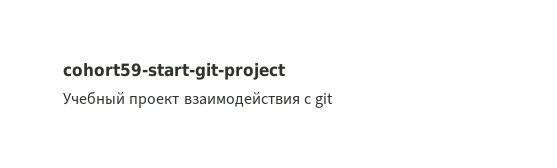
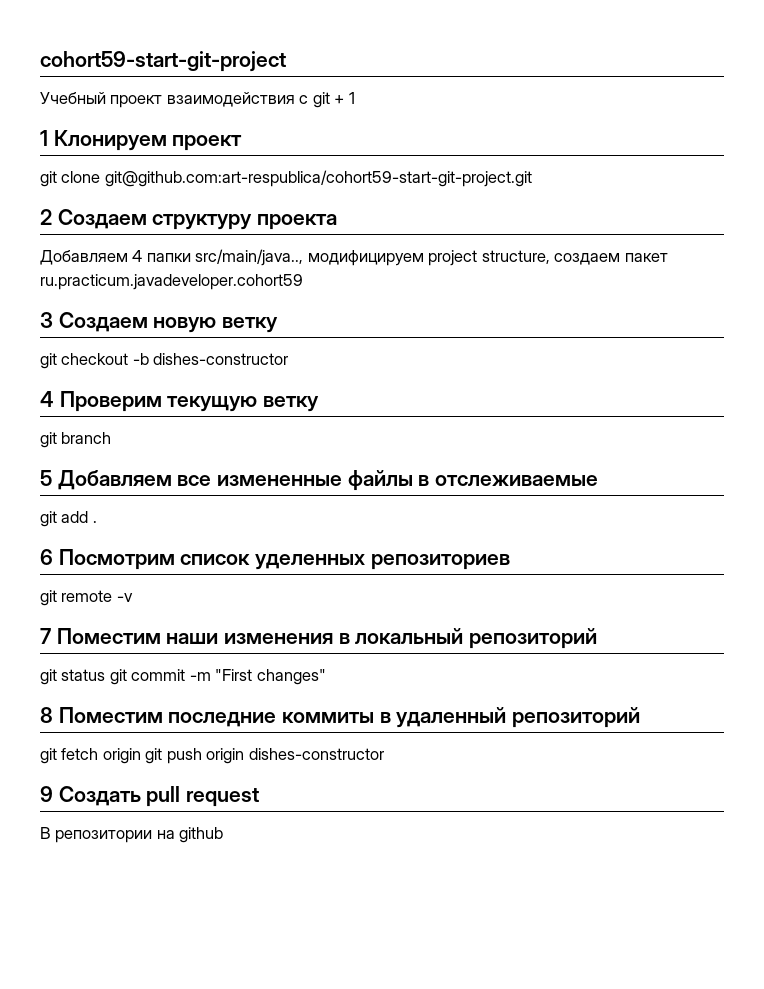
(334, 100) none -> [334,92,355,104] [40,130,243,151] [40,170,532,187] [40,209,338,230] [40,249,668,266] [40,274,303,290] [40,312,279,333] [40,353,289,369] [40,391,320,412] [40,432,112,448] [40,470,599,491] [40,511,97,527] [40,549,510,570] [40,590,133,606] [40,628,598,649] [40,669,326,685] [40,707,641,728] [40,748,384,764] [40,786,260,807] [40,827,224,843] + 1 // 1 Клонируем проект // git clone git@github.com:art-respublica/cohort59-start-git-project.git // 2 Создаем структуру проекта // Добавляем 4 папки src/main/java.., модифицируем project structure, создаем пакет ru.practicum.javadeveloper.cohort59 // 3 Создаем новую ветку // git checkout -b dishes-constructor // 4 Проверим текущую ветку // git branch // 5 Добавляем все измененные файлы в отслеживаемые // git add . // 6 Посмотрим список уделенных репозиториев // git remote -v // 7 Поместим наши изменения в локальный репозиторий // git status git commit -m "First changes" // 8 Поместим последние коммиты в удаленный репозиторий // git fetch origin git push origin dishes-constructor // 9 Создать pull request // В репозитории на github

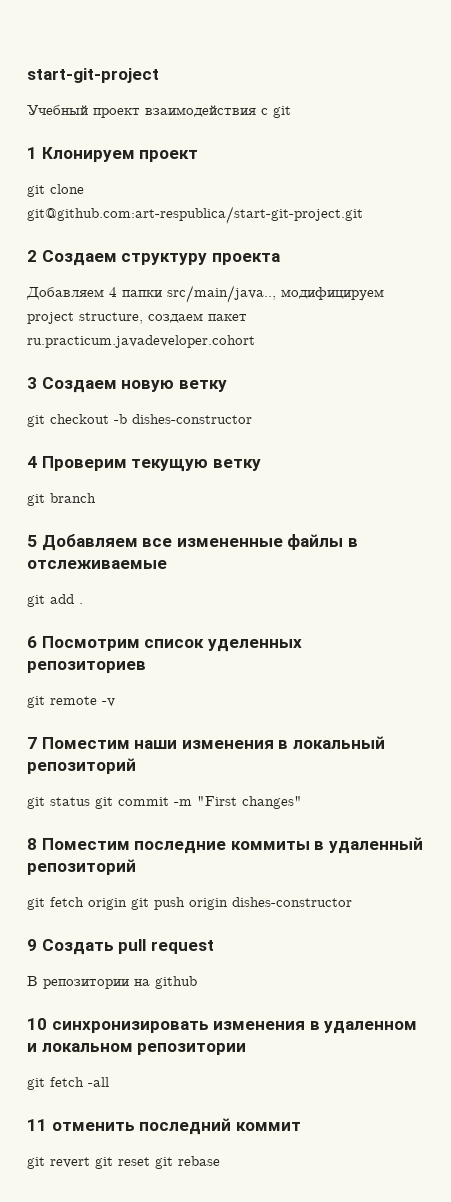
[40,51,286,72] cohort59-start-git-project -> [27,68,159,83] start-git-project
[334,92,355,104] + 1 -> (291, 112) none
[104,170,532,187] git@github.com:art-respublica/cohort59-start-git-project.git -> [27,206,363,224] git@github.com:art-respublica/start-git-project.git
[40,274,303,290] ru.practicum.javadeveloper.cohort59 -> [27,335,255,348] ru.practicum.javadeveloper.cohort
(224, 835) none -> [27,1018,418,1034] [27,1043,247,1055] [27,1077,109,1090] [27,1118,301,1135] [27,1156,220,1169] // 10 синхронизировать изменения в удаленном и локальном репозитории // git fetch -all // 11 отменить последний коммит // git revert git reset git rebase

